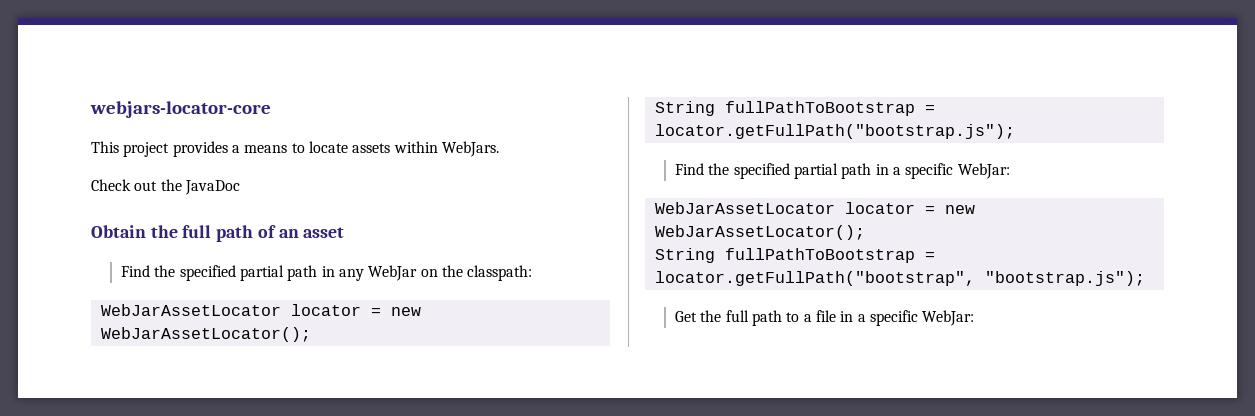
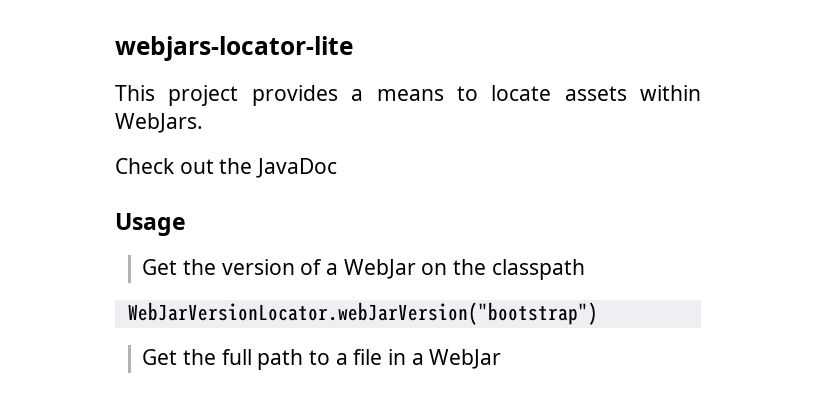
[90,101,271,118] webjars-locator-core -> [115,36,353,61] webjars-locator-lite
[91,225,345,242] [121,265,533,281] [100,304,421,316] [100,327,311,342] [654,101,935,116] [654,124,1015,139] [675,163,1010,179] [654,202,975,214] [654,225,865,240] [654,248,935,263] [654,271,1145,286] Obtain the full path of an asset // Find the specified partial path in any WebJar on the classpath: // WebJarAssetLocator locator = new WebJarAssetLocator(); // String fullPathToBootstrap = locator.getFullPath("bootstrap.js"); // Find the specified partial path in a specific WebJar: // WebJarAssetLocator locator = new WebJarAssetLocator(); // String fullPathToBootstrap = locator.getFullPath("bootstrap", "bootstrap.js"); -> [115,213,186,236] [142,259,585,280] [127,302,598,325] Usage // Get the version of a WebJar on the classpath // WebJarVersionLocator.webJarVersion("bootstrap")
[869,310,975,326] specific WebJar: -> [429,349,502,369] WebJar

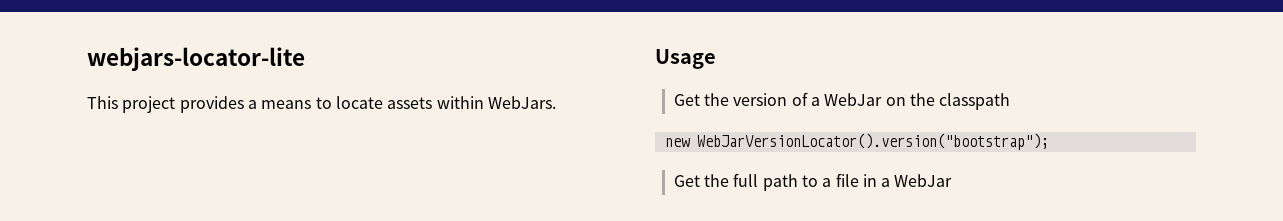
[115,158,338,178] // Check out the JavaDoc -> (556, 102) none
[127,302,598,325] WebJarVersionLocator.webJarVersion("bootstrap") -> [664,133,1049,150] new WebJarVersionLocator().version("bootstrap");

